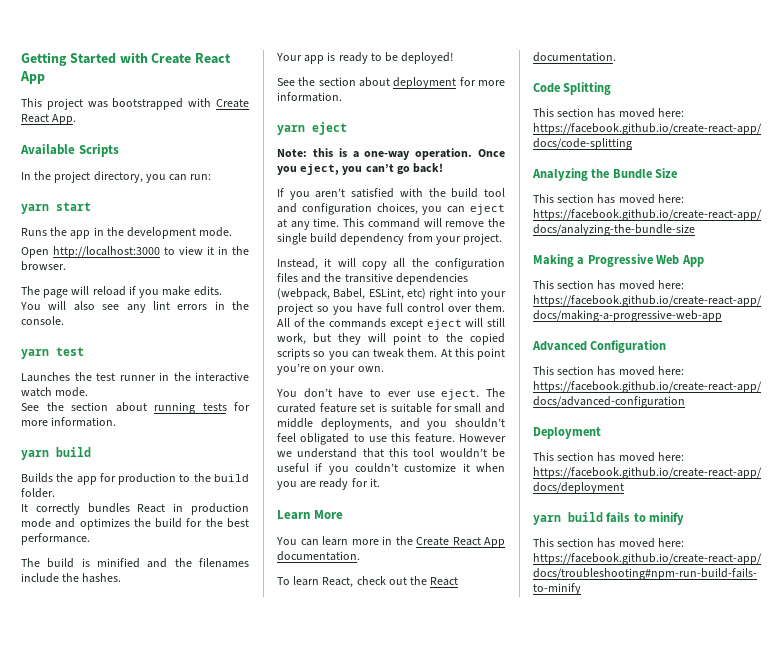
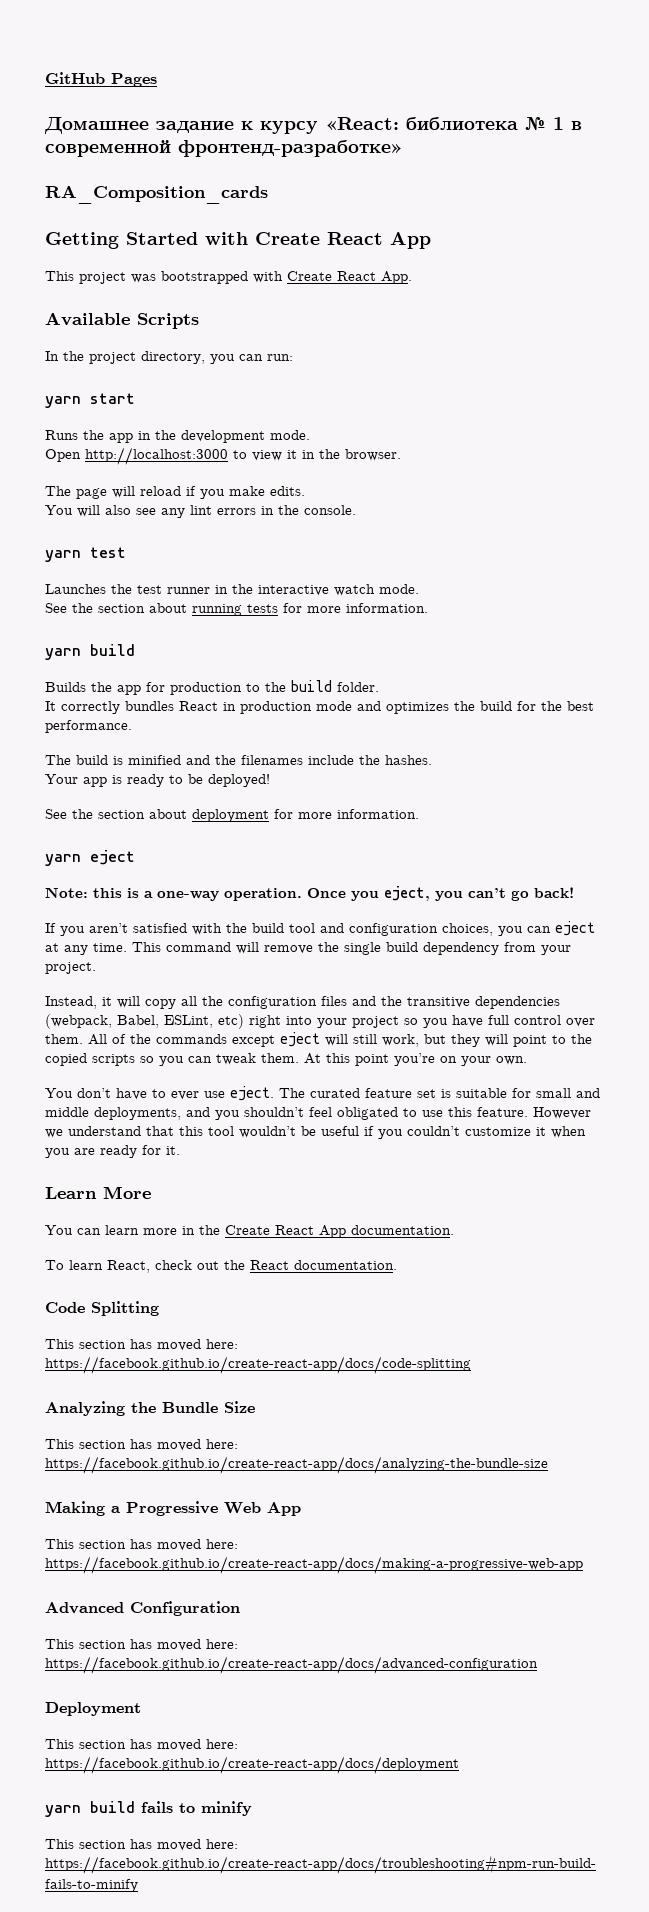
(21, 59) none -> [45,72,157,87] [44,117,582,134] [45,140,403,157] [45,185,268,204] GitHub Pages // Домашнее задание к курсу «React: библиотека № 1 в современной фронтенд-разработке» // RA_Composition_cards //

